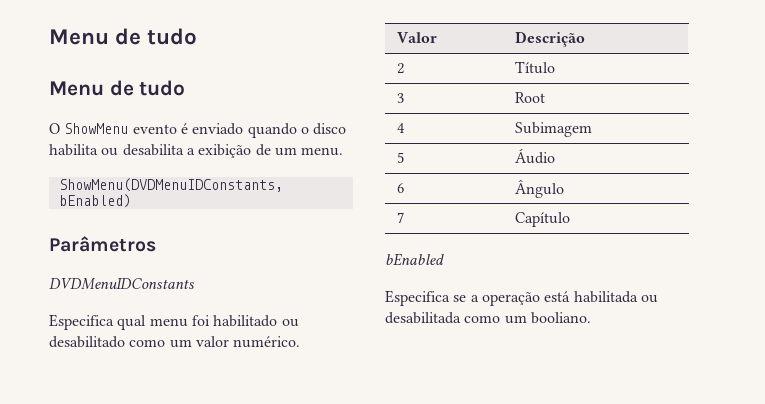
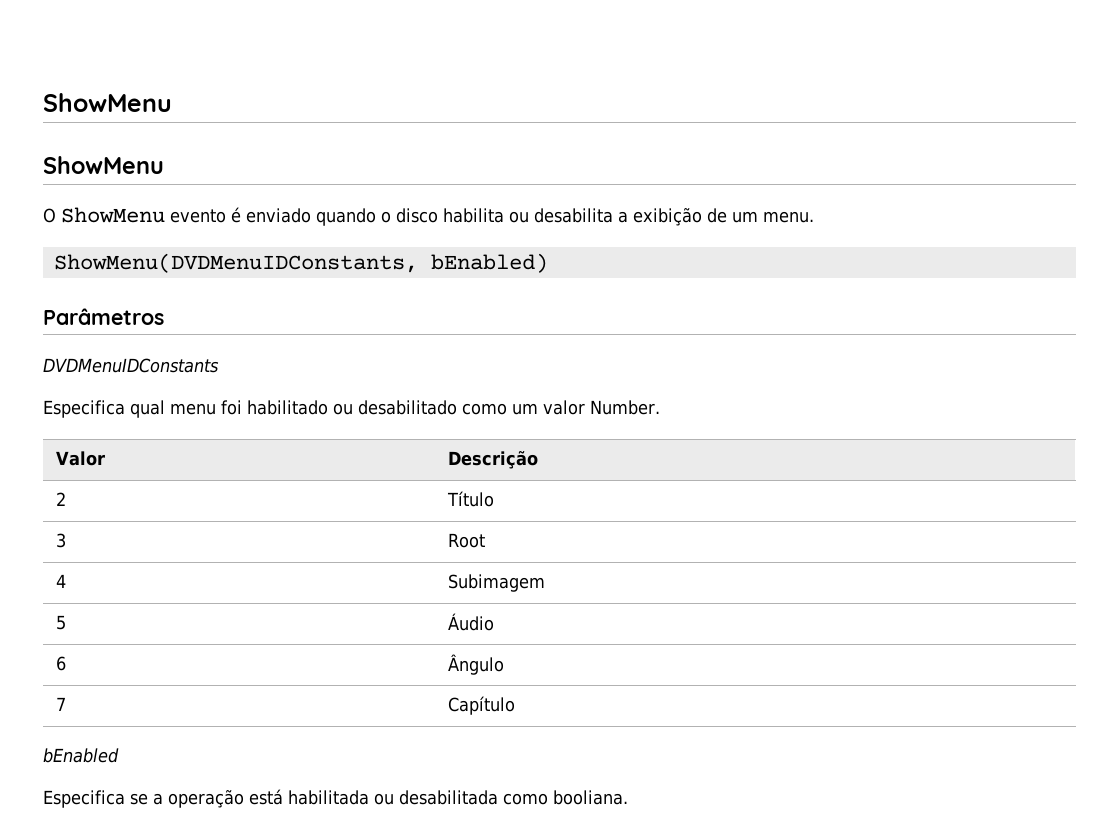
[49,28,198,45] [49,80,186,96] Menu de tudo // Menu de tudo -> [43,93,172,112] [43,156,164,174] ShowMenu // ShowMenu
[233,336,301,348] numérico. -> [590,400,660,415] Number.
[504,312,591,324] um booliano. -> [553,790,628,805] booliana.

